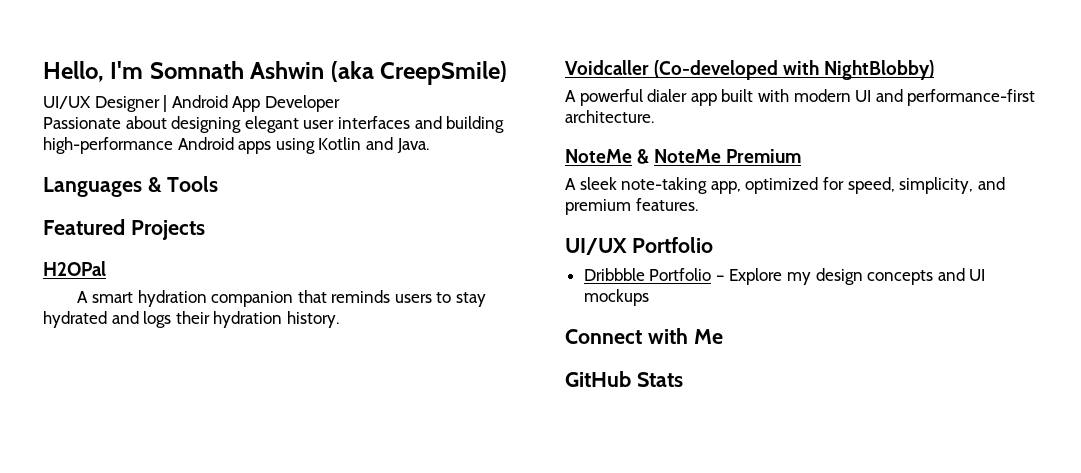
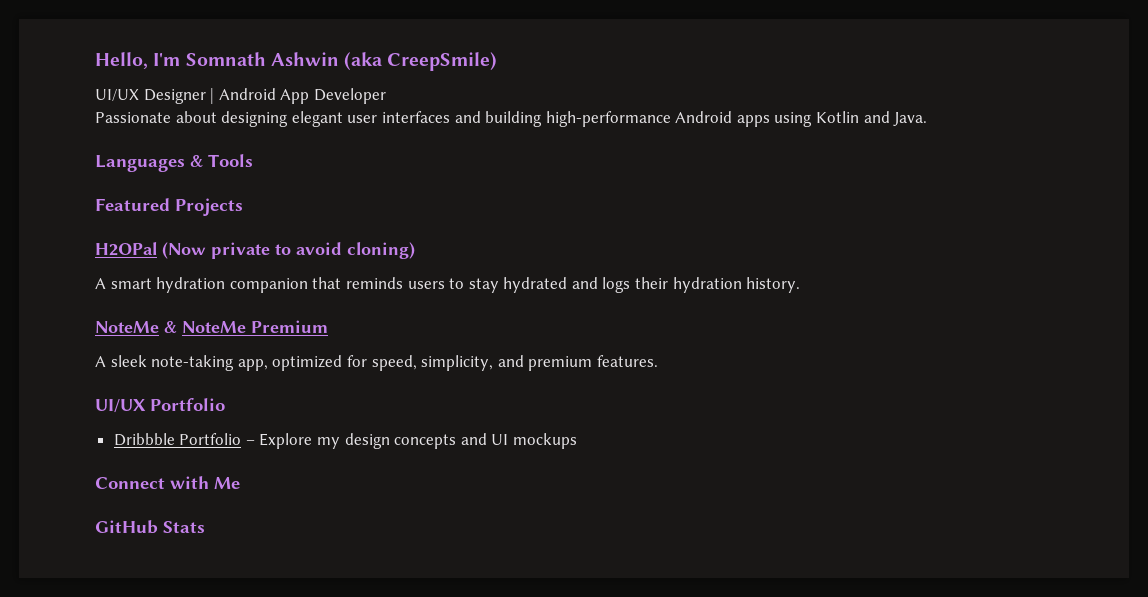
(106, 268) none -> [162,242,415,259] (Now private to avoid cloning)
[565,60,935,80] [565,89,1036,106] [565,110,654,123] // Voidcaller (Co-developed with NightBlobby) // A powerful dialer app built with modern UI and performance-first architecture. -> (801, 285) none

